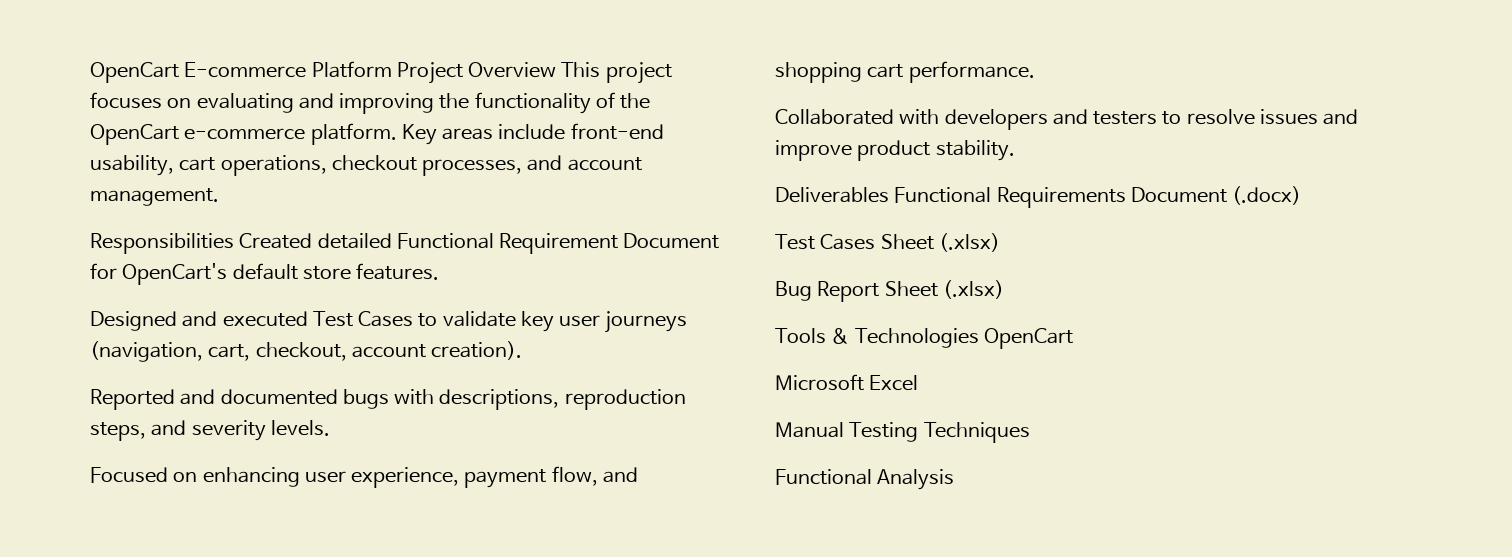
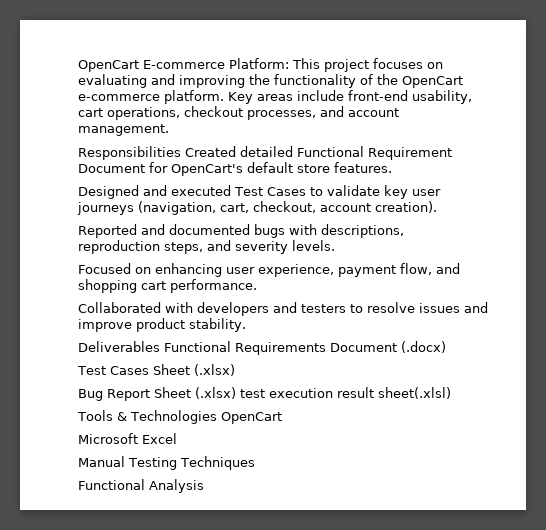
[311,61,557,84] Platform Project Overview -> [229,58,289,69] Platform:
(1004, 289) none -> [240,387,451,399] test execution result sheet(.xlsl)

